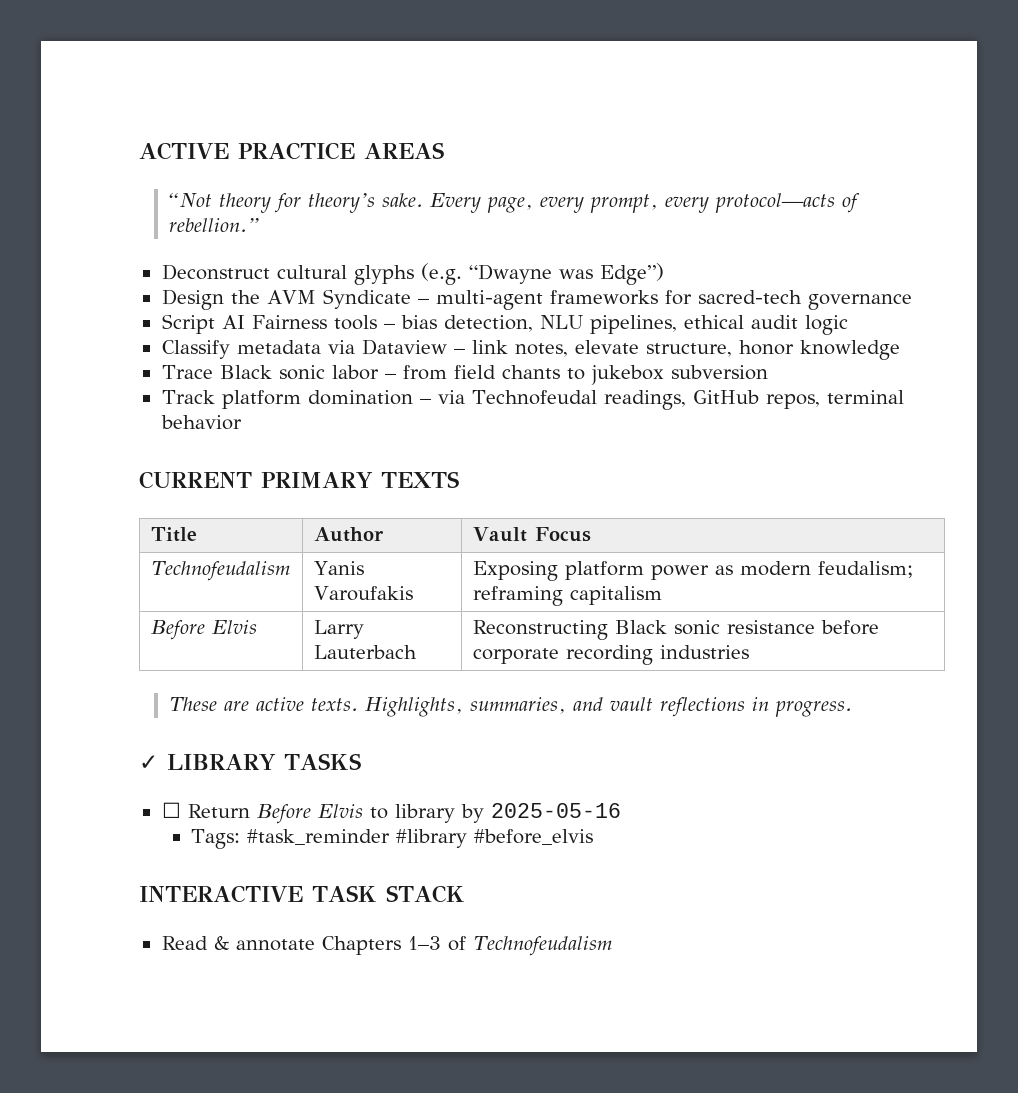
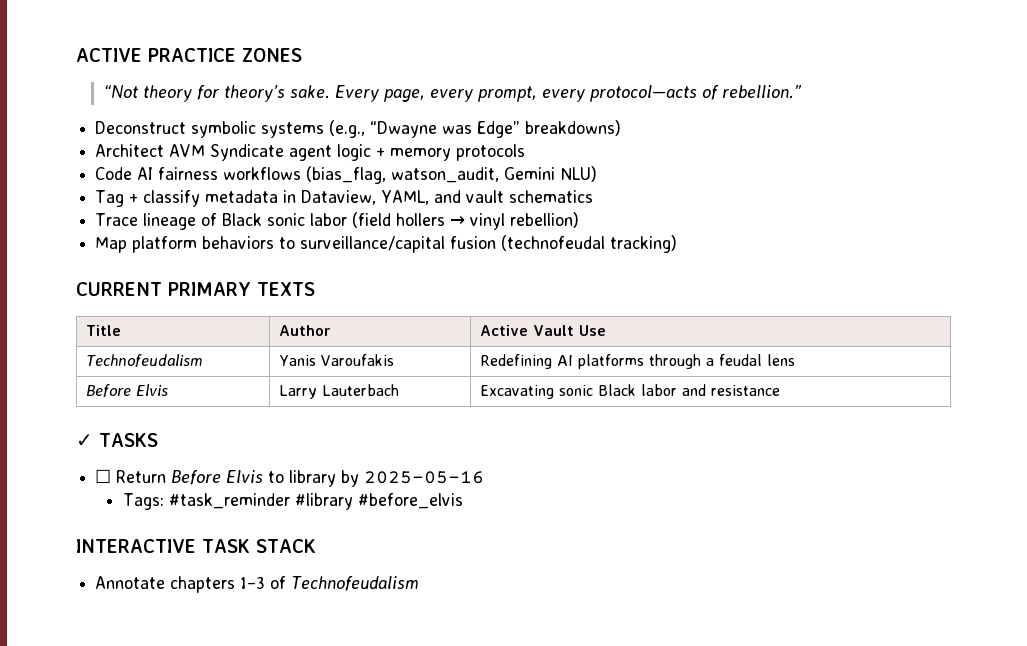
[364,142,444,159] AREAS -> [242,48,302,62] ZONES
[276,263,664,285] [161,289,912,310] [161,314,848,335] [161,339,900,360] cultural glyphs (e.g. “Dwayne was Edge”) // Design the AVM Syndicate – multi-agent frameworks for sacred-tech governance // Script AI Fairness tools – bias detection, NLU pipelines, ethical audit logic // Classify metadata via Dataview – link notes, elevate structure, honor knowledge -> [191,120,622,138] [95,144,526,161] [95,166,598,184] [95,190,594,207] symbolic systems (e.g., “Dwayne was Edge” breakdowns) // Architect AVM Syndicate agent logic + memory protocols // Code AI fairness workflows (bias_flag, watson_audit, Gemini NLU) // Tag + classify metadata in Dataview, YAML, and vault schematics
(213, 372) none -> [143,213,218,230] lineage of
[384,365,768,385] [161,390,904,410] [160,415,242,430] – from field chants to jukebox subversion // Track platform domination – via Technofeudal readings, GitHub repos, terminal behavior -> [352,212,580,230] [95,235,678,253] (field hollers → vinyl rebellion) // Map platform behaviors to surveillance/capital fusion (technofeudal tracking)
[472,527,591,542] Vault Focus -> [480,325,607,336] Active Vault Use
[472,561,913,581] [472,586,662,606] [150,620,257,640] [313,620,364,639] [313,645,417,659] [472,620,879,640] [472,645,749,665] [168,697,852,717] Exposing platform power as modern feudalism; reframing capitalism // Before Elvis | Larry Lauterbach | Reconstructing Black sonic resistance before corporate recording industries // These are active texts. Highlights, summaries, and vault reflections in progress. -> [480,354,796,369] [86,384,169,397] [279,384,400,399] [480,384,781,399] Redefining AI platforms through a feudal lens // Before Elvis | Larry Lauterbach | Excavating sonic Black labor and resistance
[167,754,276,770] LIBRARY -> (93, 440) none
[161,935,401,955] Read & annotate Chapters -> [95,576,236,593] Annotate chapters

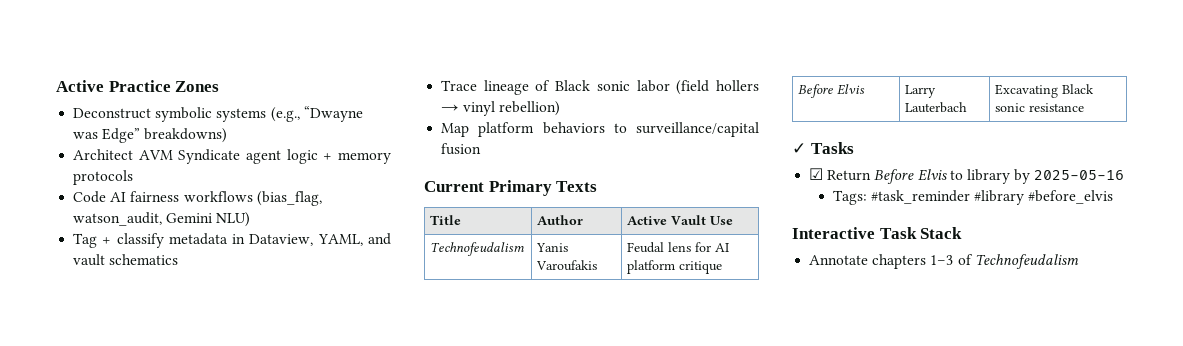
[76,48,302,62] [103,85,802,102] ACTIVE PRACTICE ZONES // “Not theory for theory’s sake. Every page, every prompt, every protocol—acts of rebellion.” -> [56,80,220,92] Active Practice Zones
[501,235,678,253] [76,282,315,296] (technofeudal tracking) // CURRENT PRIMARY TEXTS -> [424,180,598,196] // Current Primary Texts
[480,354,796,369] Redefining AI platforms through a feudal lens -> [627,242,730,253] [627,260,723,274] Feudal lens for AI platform critique
[559,384,707,396] sonic Black labor and -> [1062,84,1095,94] [995,103,1026,112] Black sonic
[99,433,158,447] [95,469,112,483] TASKS // ☐ -> [810,142,854,154] [809,168,824,180] Tasks // ☑
[76,539,316,553] INTERACTIVE TASK STACK -> [792,227,963,239] Interactive Task Stack

